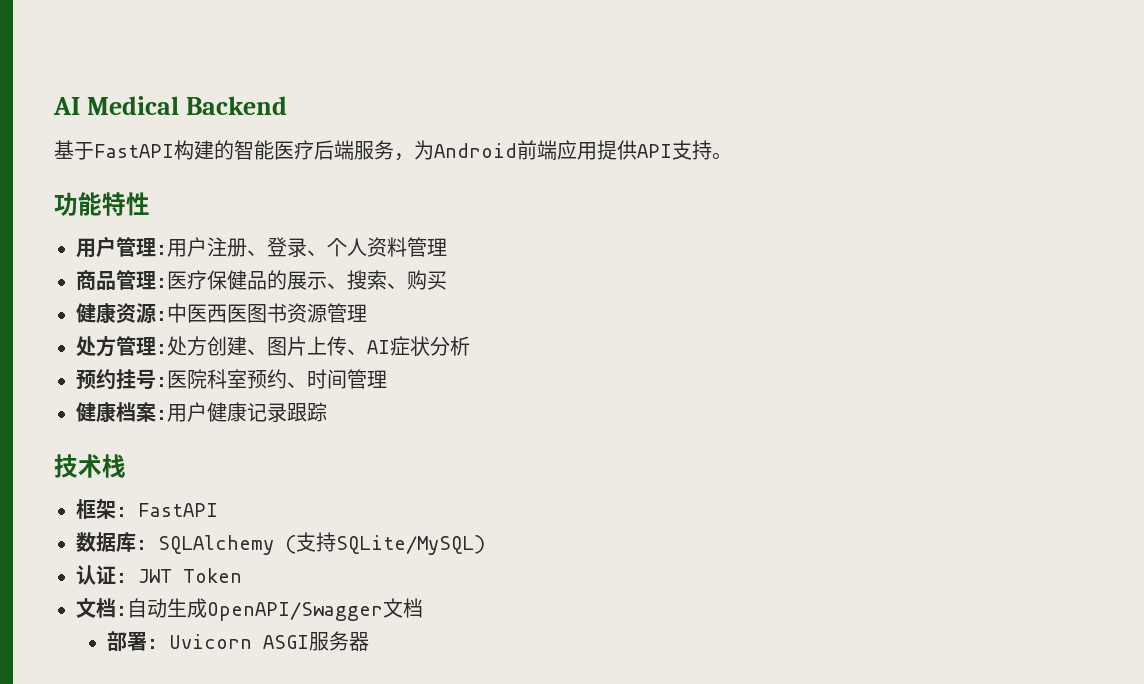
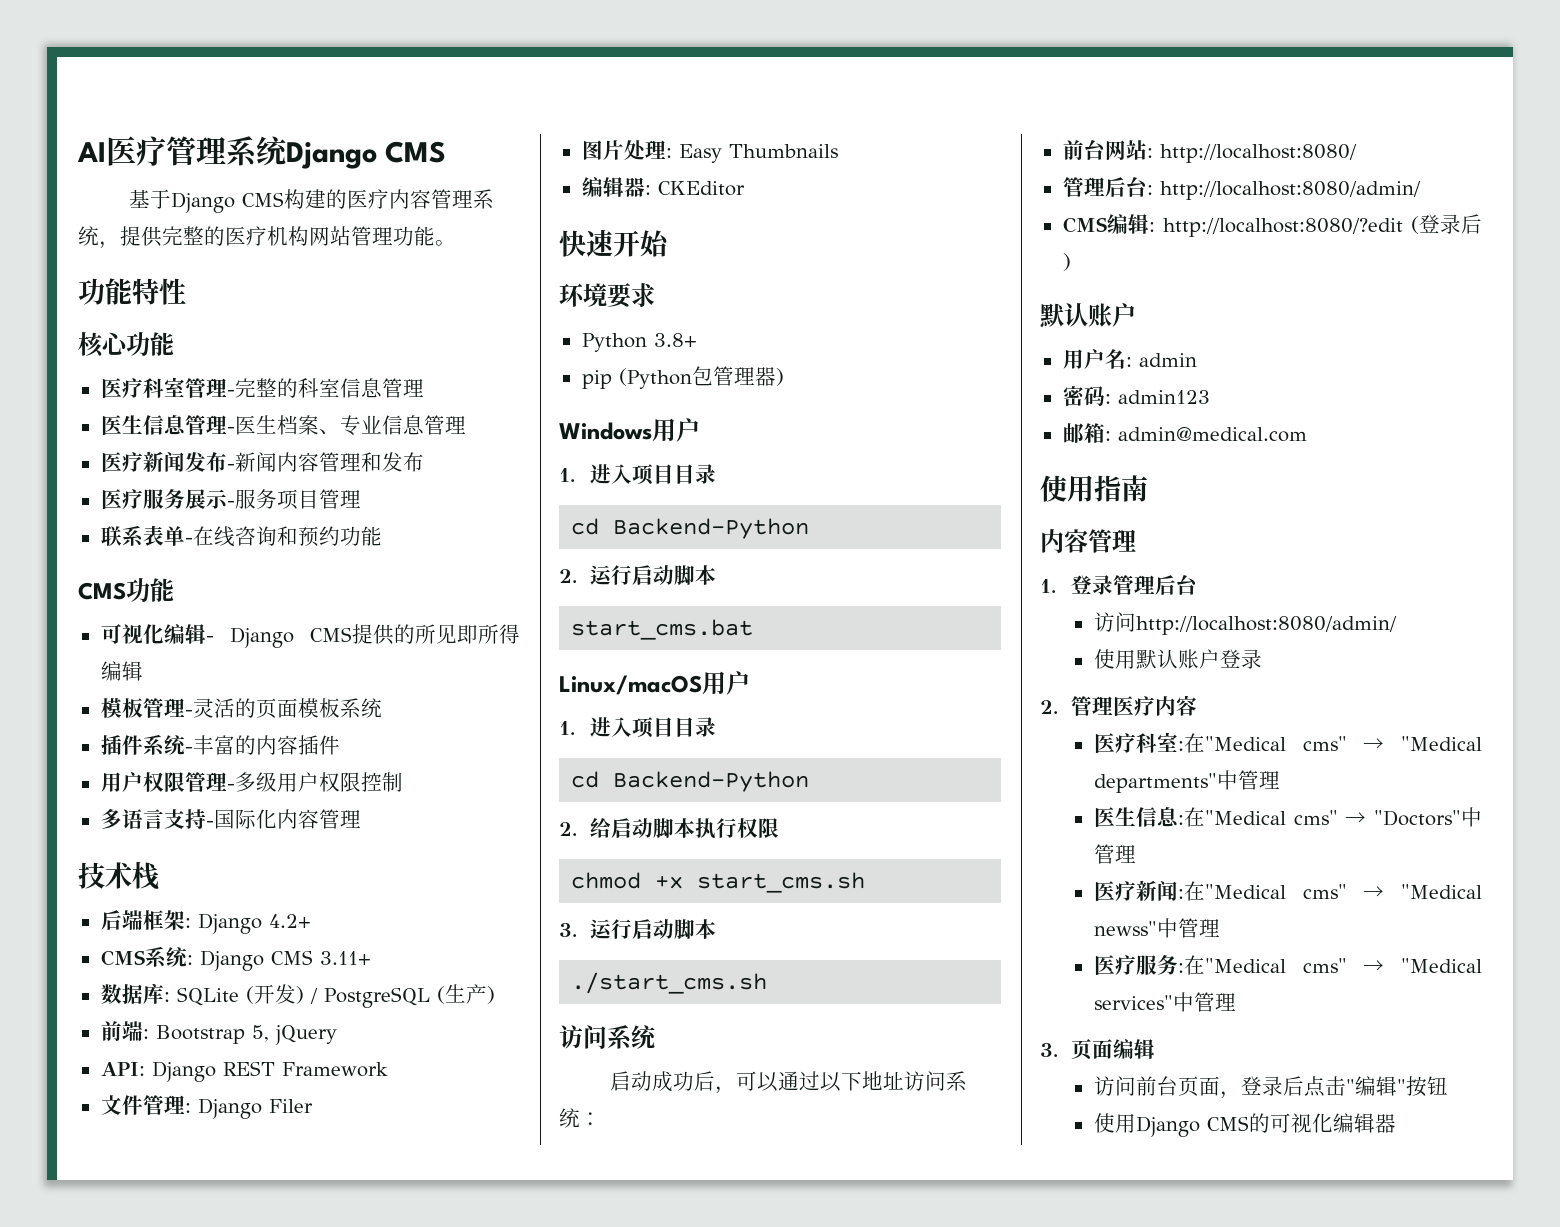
[53,96,287,115] [54,140,732,161] [54,192,150,216] [76,236,447,258] [76,270,447,290] [76,303,367,324] [76,336,470,357] [76,369,387,390] [76,402,327,423] AI Medical Backend // 基于FastAPI构建的智能医疗后端服务，为Android前端应用提供API支持。 // 功能特性 // 用户管理:用户注册、登录、个人资料管理 // 商品管理:医疗保健品的展示、搜索、购买 // 健康资源:中医西医图书资源管理 // 处方管理:处方创建、图片上传、AI症状分析 // 预约挂号:医院科室预约、时间管理 // 健康档案:用户健康记录跟踪 -> [77,136,447,169] [129,189,495,213] [78,226,456,249] [78,278,186,305] [78,332,174,358] [100,377,424,399] [100,415,466,436] [100,451,424,473] [100,489,361,510] [100,525,382,547] [78,578,174,602] [100,624,520,648] [100,661,143,681] [100,698,382,718] [100,734,340,756] [100,772,403,792] [100,809,361,829] AI医疗管理系统Django CMS // 基于Django CMS构建的医疗内容管理系统，提供完整的医疗机构网站管理功能。 // 功能特性 // 核心功能 // 医疗科室管理-完整的科室信息管理 // 医生信息管理-医生档案、专业信息管理 // 医疗新闻发布-新闻内容管理和发布 // 医疗服务展示-服务项目管理 // 联系表单-在线咨询和预约功能 // CMS功能 // 可视化编辑- Django CMS提供的所见即所得编辑 // 模板管理-灵活的页面模板系统 // 插件系统-丰富的内容插件 // 用户权限管理-多级用户权限控制 // 多语言支持-国际化内容管理
(126, 466) none -> [100,910,143,930] 后端
[138,503,218,517] [76,532,485,555] [76,565,242,585] [76,598,423,621] [107,631,350,651] FastAPI // 数据库: SQLAlchemy (支持SQLite/MySQL) // 认证: JWT Token // 文档:自动生成OpenAPI/Swagger文档 // 部署: Uvicorn ASGI服务 -> [197,913,311,934] [100,946,371,971] [100,983,495,1008] [100,1021,337,1045] [100,1061,388,1082] [100,1095,313,1119] [581,140,838,163] [581,177,745,197] [559,229,670,257] [559,283,655,308] [581,333,697,352] [581,366,784,389] [559,418,700,442] [559,464,717,485] [571,518,810,539] [559,565,717,585] [571,619,754,640] [559,671,750,695] [559,717,717,738] [571,771,810,792] [559,818,780,839] [571,872,866,893] [559,919,717,939] [571,972,768,994] [559,1025,657,1050] [610,1071,968,1094] [559,1108,601,1128] [1062,140,1357,163] [1062,177,1421,200] [1062,214,1482,237] [1062,253,1071,271] [1040,303,1136,328] [1062,349,1197,369] [1062,386,1210,406] [1062,423,1307,443] [1040,475,1148,502] [1040,529,1136,553] [1040,575,1199,595] [1093,612,1397,635] [1093,649,1262,669] [1040,695,1198,717] [1093,732,1482,754] [1093,770,1280,793] [1093,807,1482,828] [1093,844,1136,864] [1093,880,1482,902] [1093,918,1220,938] [1093,955,1482,976] [1093,992,1236,1012] [1040,1039,1156,1060] [1093,1076,1448,1099] [1093,1113,1375,1137] Django 4.2+ // CMS系统: Django CMS 3.11+ // 数据库: SQLite (开发) / PostgreSQL (生产) // 前端: Bootstrap 5, jQuery // API: Django REST Framework // 文件管理: Django Filer // 图片处理: Easy Thumbnails // 编辑器: CKEditor // 快速开始 // 环境要求 // Python 3.8+ // pip (Python包管理器) // Windows用户 // 1.进入项目目录 // cd Backend-Python // 2.运行启动脚本 // start_cms.bat // Linux/macOS用户 // 1.进入项目目录 // cd Backend-Python // 2.给启动脚本执行权限 // chmod +x start_cms.sh // 3.运行启动脚本 // ./start_cms.sh // 访问系统 // 启动成功后，可以通过以下地址访问系统： // 前台网站: http://localhost:8080/ // 管理后台: http://localhost:8080/admin/ // CMS编辑: http://localhost:8080/?edit (登录后) // 默认账户 // 用户名: admin // 密码: admin123 // 邮箱: admin@medical.com // 使用指南 // 内容管理 // 1.登录管理后台 // 访问http://localhost:8080/admin/ // 使用默认账户登录 // 2.管理医疗内容 // 医疗科室:在"Medical cms" → "Medical departments"中管理 // 医生信息:在"Medical cms" → "Doctors"中管理 // 医疗新闻:在"Medical cms" → "Medical newss"中管理 // 医疗服务:在"Medical cms" → "Medical services"中管理 // 3.页面编辑 // 访问前台页面，登录后点击"编辑"按钮 // 使用Django CMS的可视化编辑

